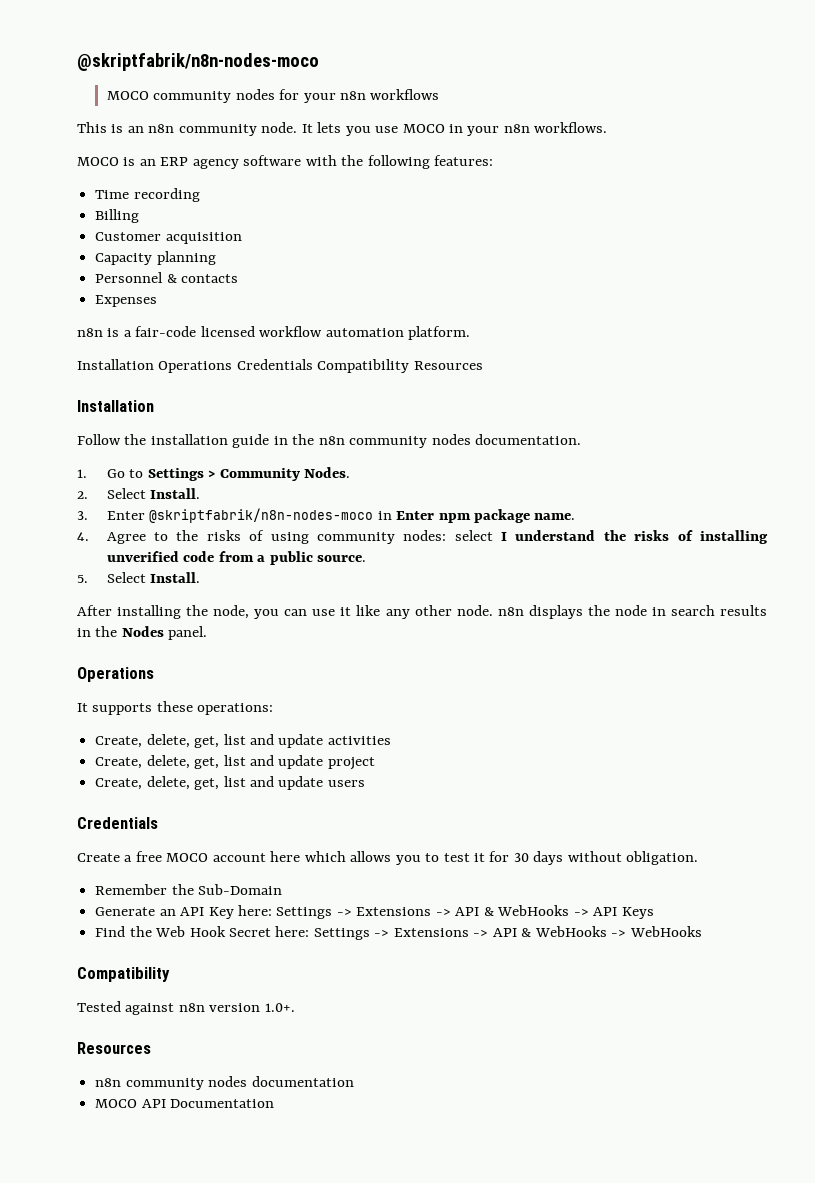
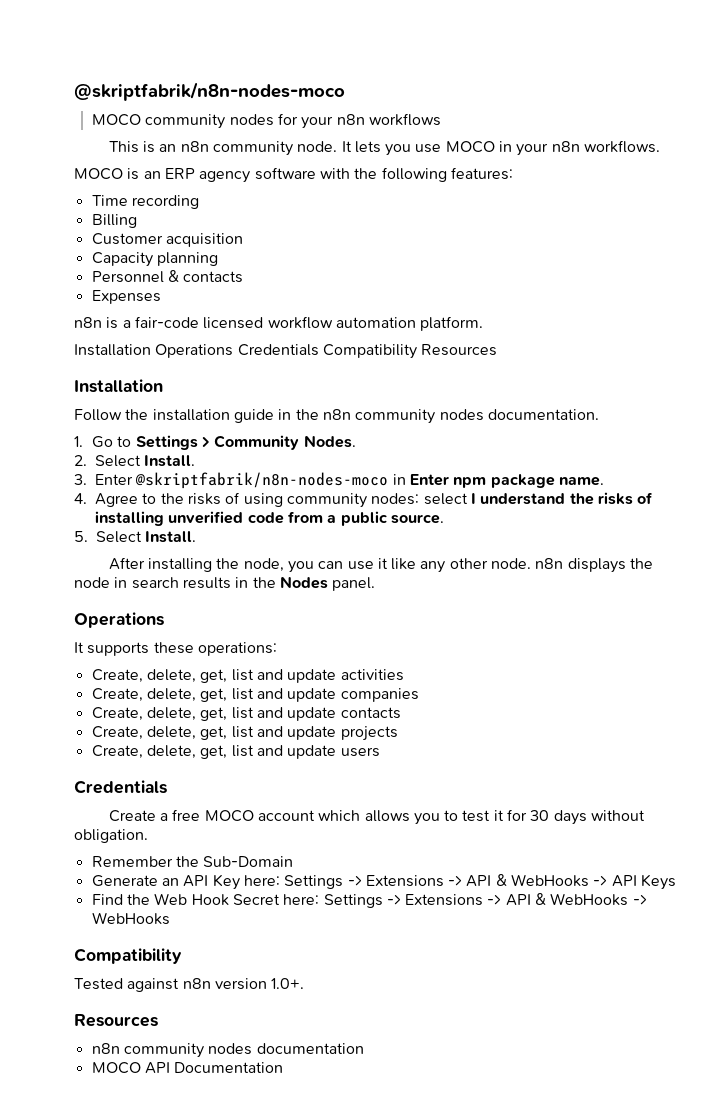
[327,757,375,770] project -> [340,688,419,702] [91,707,401,721] [91,726,398,741] companies // Create, delete, get, list and update contacts // Create, delete, get, list and update projects
[270,851,301,862] here -> (315, 815) none

